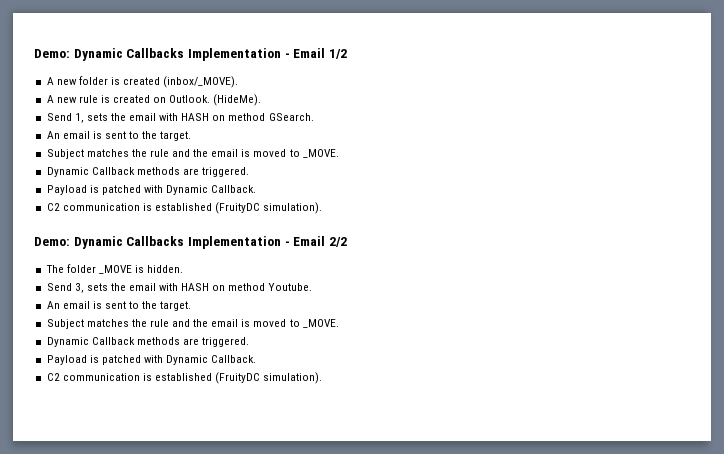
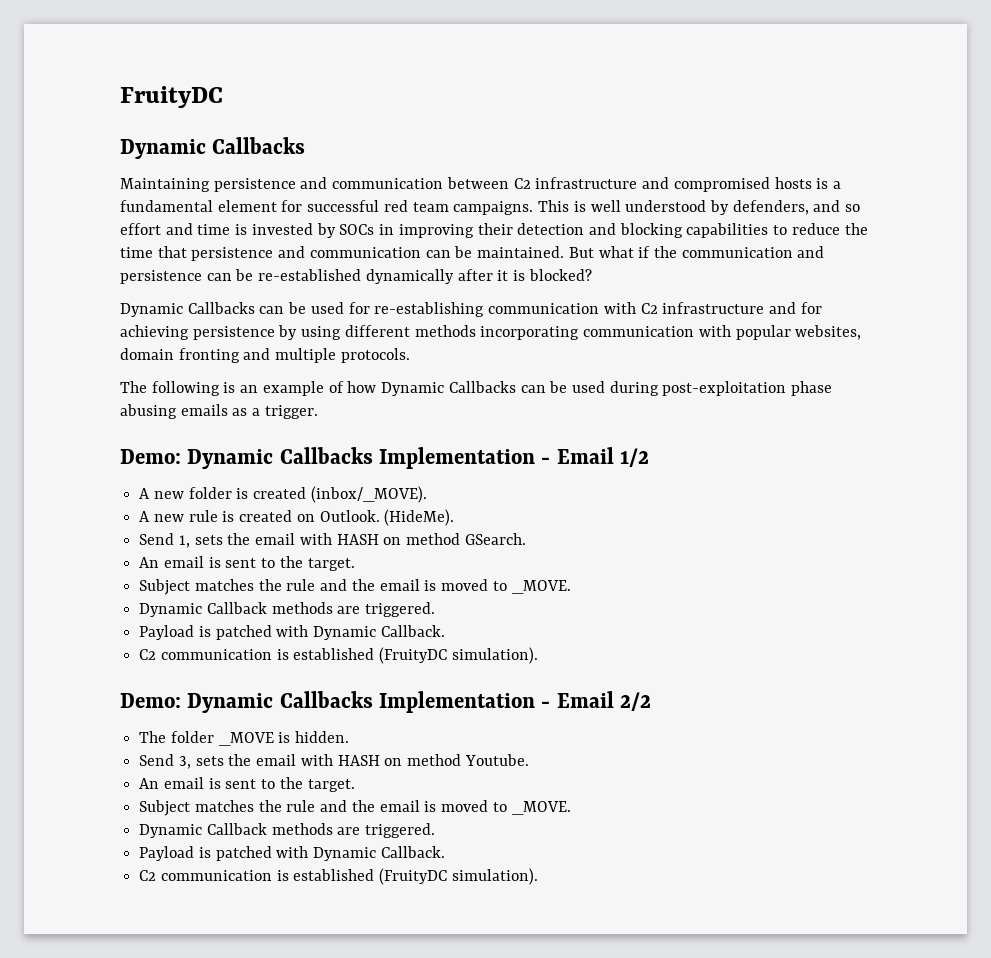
(34, 53) none -> [120,86,223,108] [120,137,306,159] [120,177,841,192] [120,200,861,215] [120,223,868,238] [120,246,825,261] [120,269,592,284] [120,302,822,317] [120,325,862,340] [120,348,410,363] [120,381,833,396] [120,404,318,419] FruityDC // Dynamic Callbacks // Maintaining persistence and communication between C2 infrastructure and compromised hosts is a fundamental element for successful red team campaigns. This is well understood by defenders, and so effort and time is invested by SOCs in improving their detection and blocking capabilities to reduce the time that persistence and communication can be maintained. But what if the communication and persistence can be re-established dynamically after it is blocked? // Dynamic Callbacks can be used for re-establishing communication with C2 infrastructure and for achieving persistence by using different methods incorporating communication with popular websites, domain fronting and multiple protocols. // The following is an example of how Dynamic Callbacks can be used during post-exploitation phase abusing emails as a trigger. //

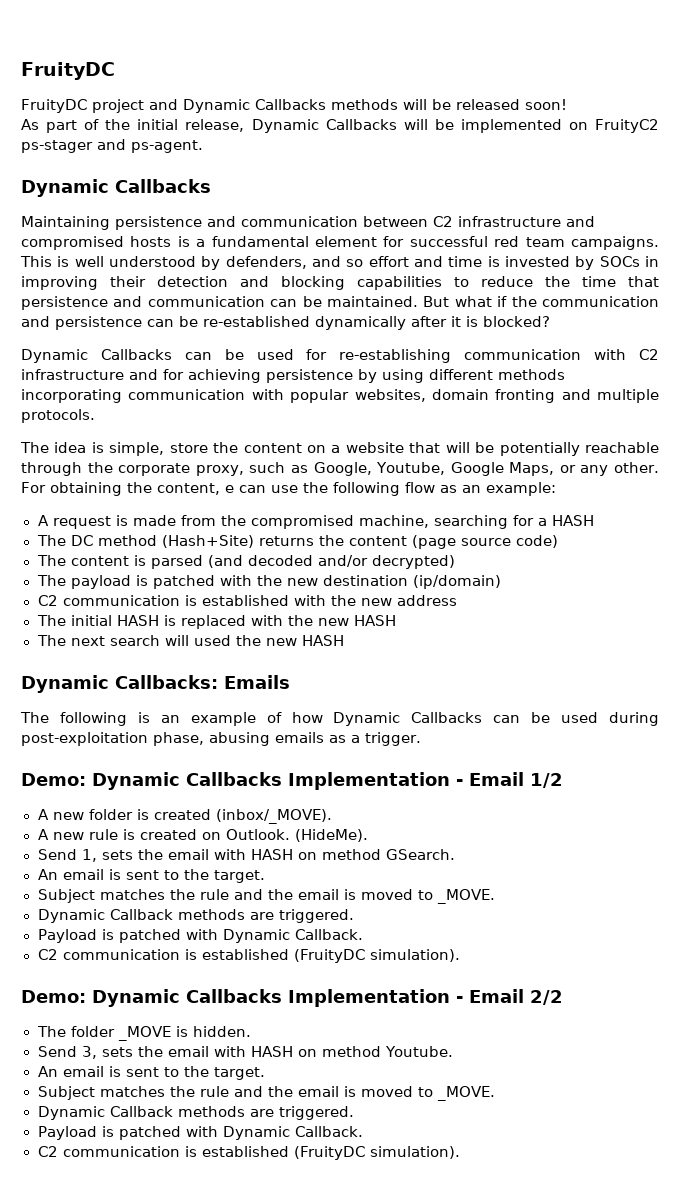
[120,86,223,108] FruityDC -> [21,62,115,80] [21,99,567,113] [21,119,660,133] [21,139,203,153] FruityDC // FruityDC project and Dynamic Callbacks methods will be released soon! // As part of the initial release, Dynamic Callbacks will be implemented on FruityC2 ps-stager and ps-agent.
(410, 355) none -> [20,442,660,456] [21,462,660,476] [21,482,556,496] [37,515,594,529] [36,535,558,549] [36,555,455,569] [36,575,501,589] [37,595,457,606] [36,615,396,629] [36,635,344,646] [21,675,290,693] // The idea is simple, store the content on a website that will be potentially reachable through the corporate proxy, such as Google, Youtube, Google Maps, or any other. For obtaining the content, e can use the following flow as an example: // A request is made from the compromised machine, searching for a HASH // The DC method (Hash+Site) returns the content (page source code) // The content is parsed (and decoded and/or decrypted) // The payload is patched with the new destination (ip/domain) // C2 communication is established with the new address // The initial HASH is replaced with the new HASH // The next search will used the new HASH // Dynamic Callbacks: Emails
[791,381,833,396] phase -> [153,732,204,746] phase,

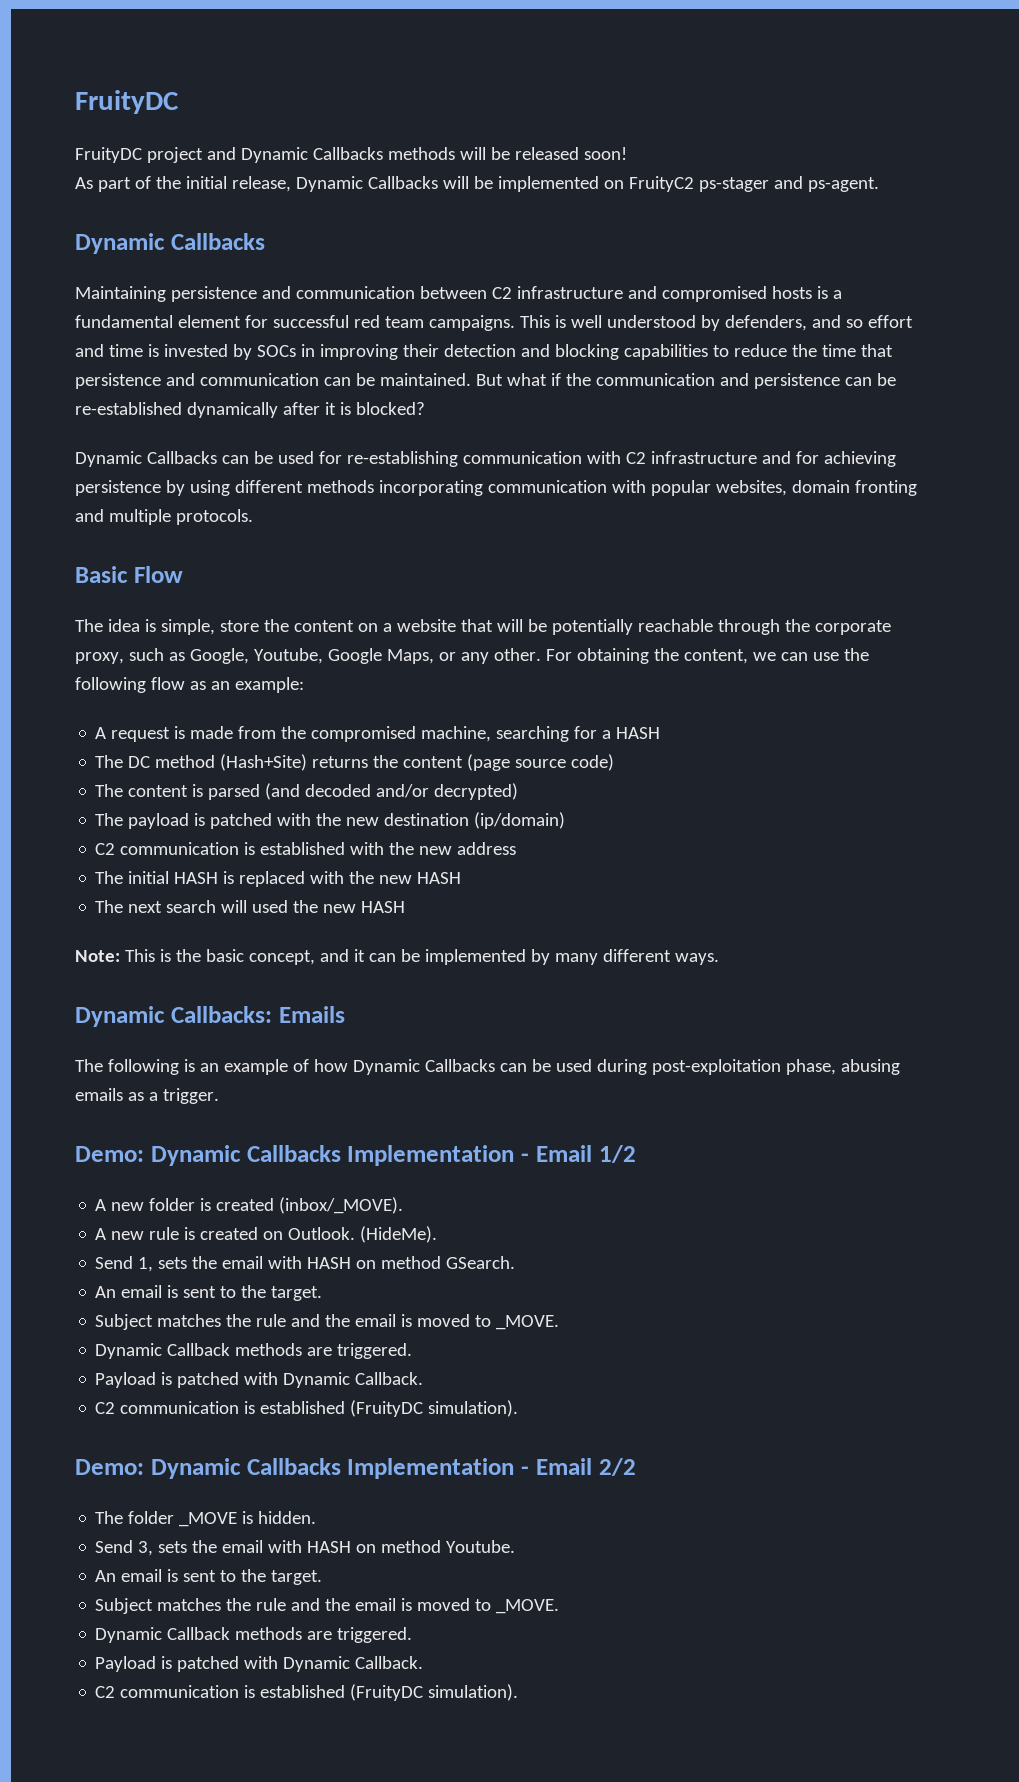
(95, 416) none -> [75,566,183,583] // Basic Flow
[225,485,234,493] e -> [752,652,776,661] we
(344, 640) none -> [75,949,719,965] // Note: This is the basic concept, and it can be implemented by many different ways.

